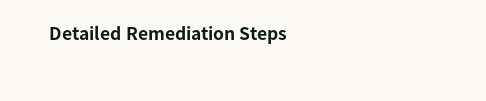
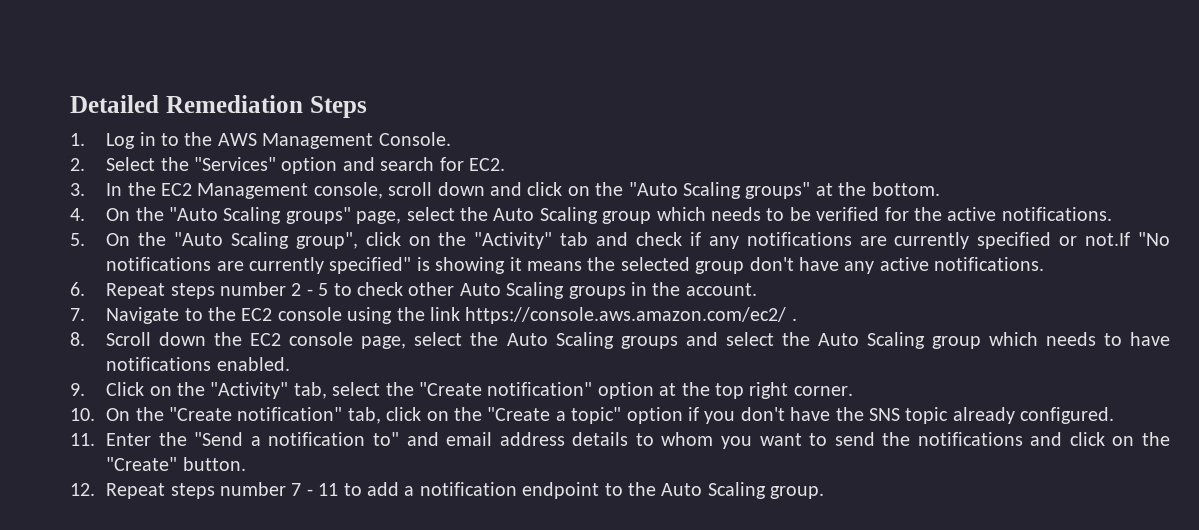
(288, 35) none -> [70,132,451,149] [70,157,505,174] [70,182,940,199] [70,207,1112,224] [70,232,1170,249] [106,257,1045,274] [70,282,757,299] [70,307,797,324] [70,332,1170,349] [106,357,290,371] [70,382,853,399] [70,407,1115,424] [70,432,1170,449] [106,457,246,471] [70,482,825,499] // 1. Log in to the AWS Management Console. // 2. Select the "Services" option and search for EC2. // 3. In the EC2 Management console, scroll down and click on the "Auto Scaling groups" at the bottom. // 4. On the "Auto Scaling groups" page, select the Auto Scaling group which needs to be verified for the active notifications. // 5. On the "Auto Scaling group", click on the "Activity" tab and check if any notifications are currently specified or not.If "No notifications are currently specified" is showing it means the selected group don't have any active notifications. // 6. Repeat steps number 2 - 5 to check other Auto Scaling groups in the account. // 7. Navigate to the EC2 console using the link https://console.aws.amazon.com/ec2/ . // 8. Scroll down the EC2 console page, select the Auto Scaling groups and select the Auto Scaling group which needs to have notifications enabled. // 9. Click on the "Activity" tab, select the "Create notification" option at the top right corner. // 10. On the "Create notification" tab, click on the "Create a topic" option if you don't have the SNS topic already configured. // 11. Enter the "Send a notification to" and email address details to whom you want to send the notifications and click on the "Create" button. // 12. Repeat steps number 7 - 11 to add a notification endpoint to the Auto Scaling group.

